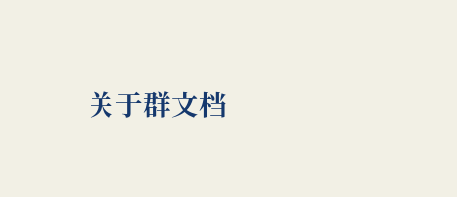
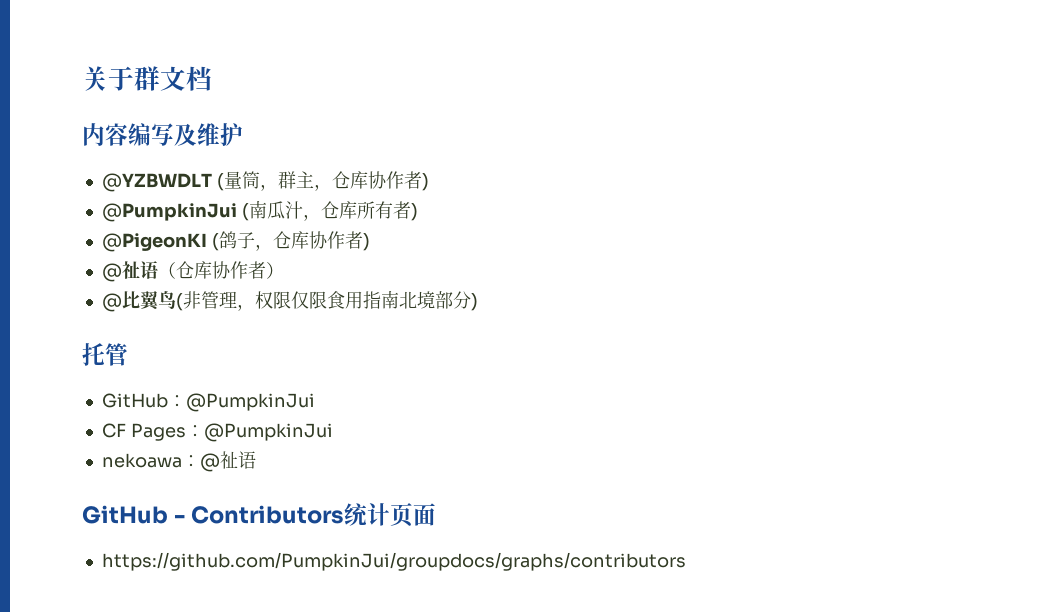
(227, 104) none -> [82,123,243,146] [101,171,429,192] [101,200,418,222] [101,231,370,252] [101,261,284,282] [101,290,478,312] [82,343,128,366] [101,393,315,412] [101,423,333,442] [101,451,256,472] [82,503,437,527] [101,552,686,571] // 内容编写及维护 // @YZBWDLT (量筒，群主，仓库协作者) // @PumpkinJui (南瓜汁，仓库所有者) // @PigeonKI (鸽子，仓库协作者) // @祉语（仓库协作者） // @比翼鸟(非管理，权限仅限食用指南北境部分) // 托管 // GitHub：@PumpkinJui // CF Pages：@PumpkinJui // nekoawa：@祉语 // GitHub - Contributors统计页面 // https://github.com/PumpkinJui/groupdocs/graphs/contributors

